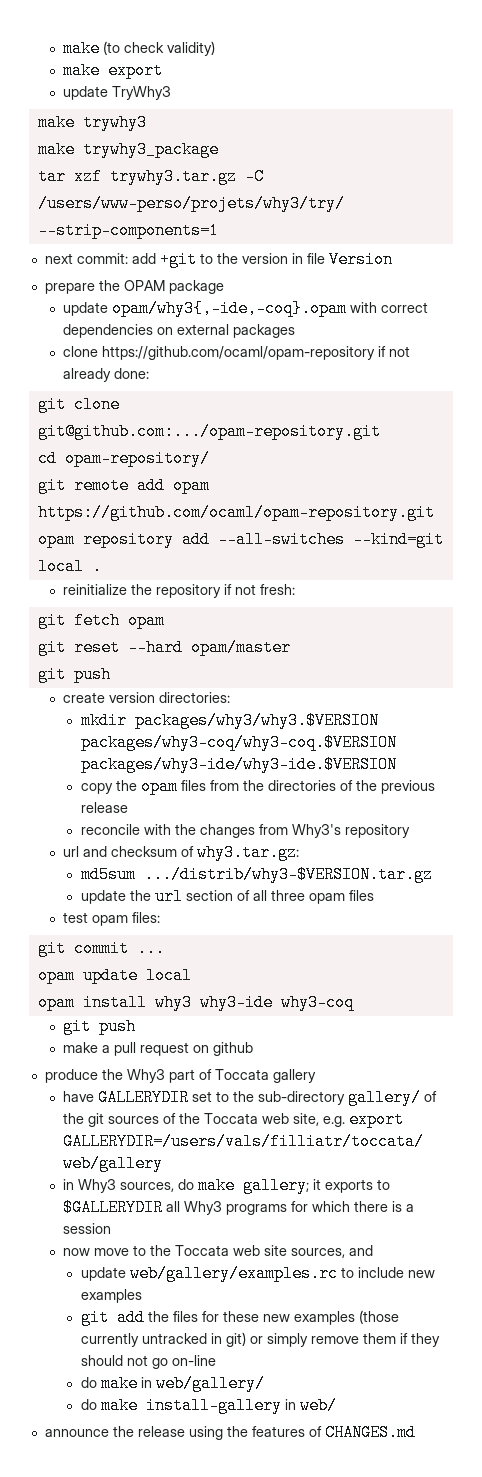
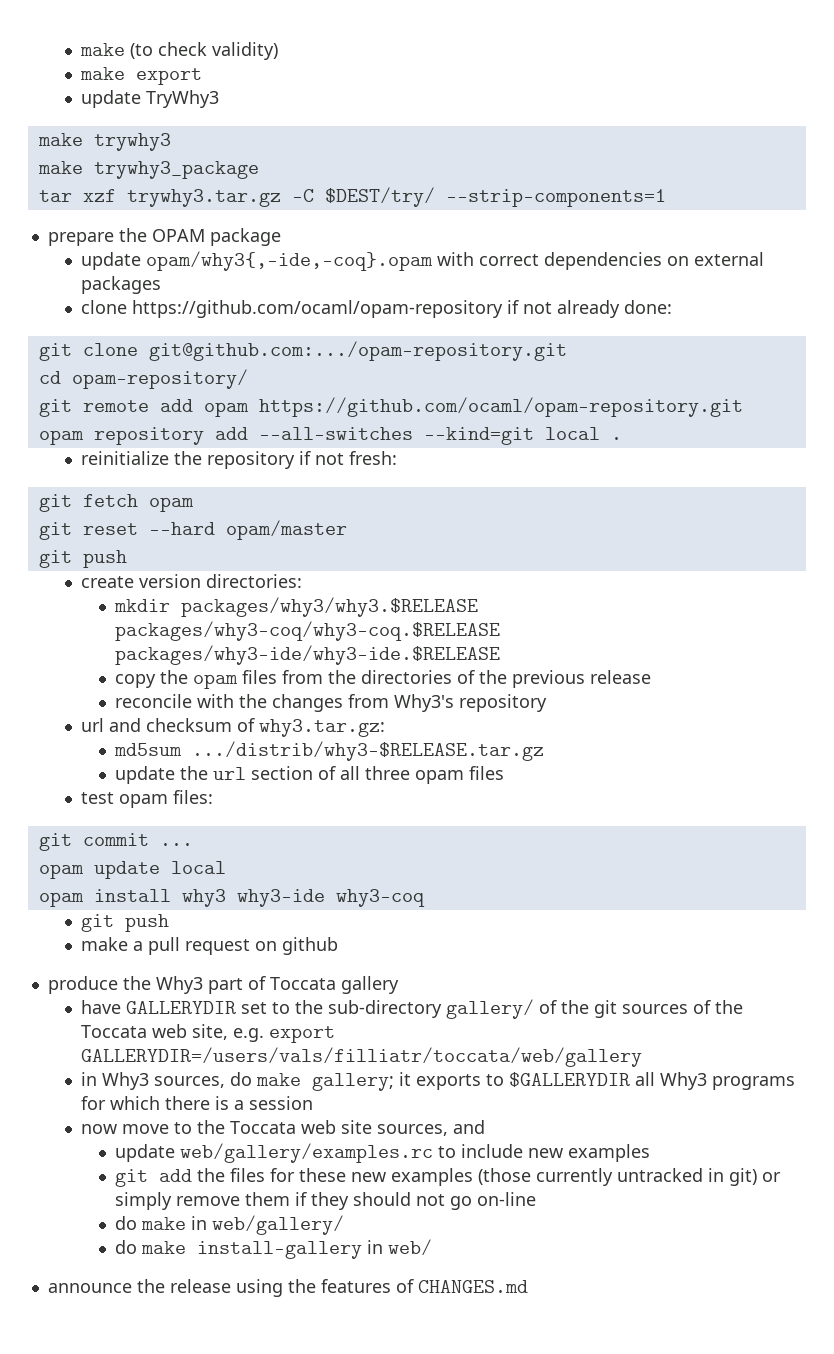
[37,195,345,212] /users/www-perso/projets/why3/try/ -> [324,187,435,207] $DEST/try/
[44,251,393,268] // next commit: add +git to the version in file Version -> (666, 198) none
[134,712,379,729] [80,734,397,751] [80,756,397,773] packages/why3/why3.$VERSION packages/why3-coq/why3-coq.$VERSION packages/why3-ide/why3-ide.$VERSION -> [180,597,478,617] [114,621,500,641] [114,645,500,665] packages/why3/why3.$RELEASE packages/why3-coq/why3-coq.$RELEASE packages/why3-ide/why3-ide.$RELEASE
[143,866,433,883] .../distrib/why3-$VERSION.tar.gz -> [191,741,544,761] .../distrib/why3-$RELEASE.tar.gz

